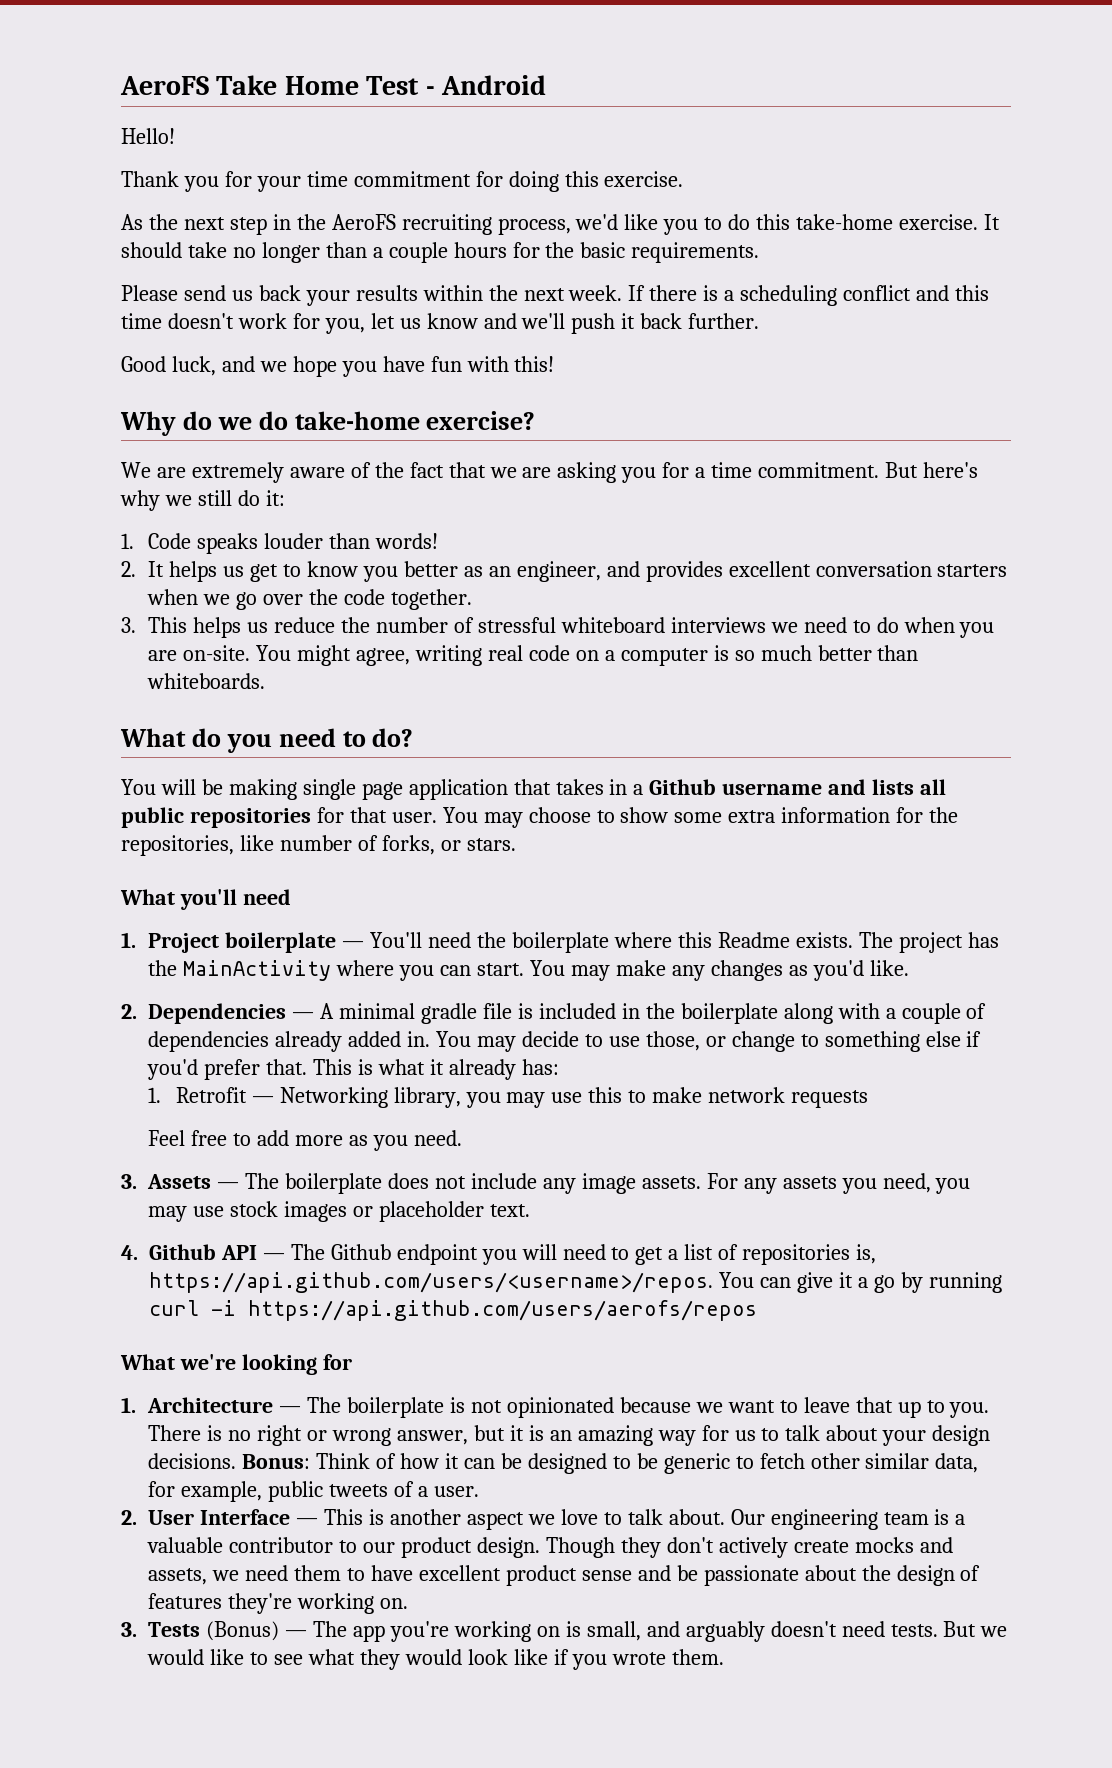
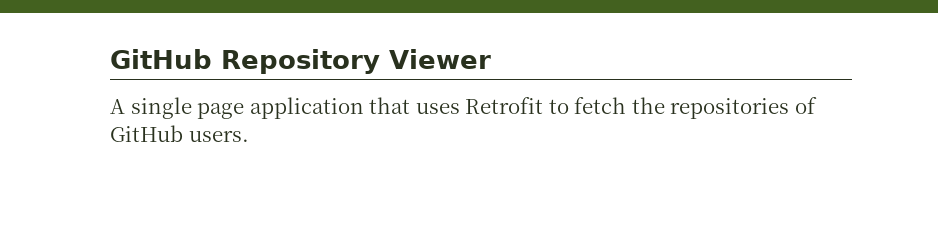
[120,75,547,95] [121,128,175,144] [121,171,684,192] [121,214,1000,235] [121,242,760,263] [121,285,989,306] [121,313,760,334] [121,356,555,377] [120,411,536,436] [121,462,978,483] [120,490,285,511] [121,533,439,554] [121,561,1008,582] [147,589,473,610] [121,617,995,638] [148,645,919,666] [147,673,266,689] [120,728,414,753] [121,779,947,800] [121,807,959,828] [121,835,516,856] [120,889,291,910] [121,932,999,953] [148,960,909,981] [121,1003,987,1024] [148,1031,982,1052] [147,1059,559,1080] [148,1087,869,1108] [148,1130,462,1151] [121,1173,971,1194] [148,1201,531,1222] [121,1244,877,1265] [149,1272,1002,1293] [149,1300,757,1321] [120,1354,352,1375] [121,1397,990,1418] [148,1425,991,1446] [148,1453,979,1474] [148,1481,480,1502] [121,1509,966,1530] [147,1537,953,1558] [148,1565,981,1586] [148,1593,409,1614] [121,1621,1008,1642] [147,1649,724,1670] AeroFS Take Home Test - Android // Hello! // Thank you for your time commitment for doing this exercise. // As the next step in the AeroFS recruiting process, we'd like you to do this take-home exercise. It should take no longer than a couple hours for the basic requirements. // Please send us back your results within the next week. If there is a scheduling conflict and this time doesn't work for you, let us know and we'll push it back further. // Good luck, and we hope you have fun with this! // Why do we do take-home exercise? // We are extremely aware of the fact that we are asking you for a time commitment. But here's why we still do it: // 1. Code speaks louder than words! // 2. It helps us get to know you better as an engineer, and provides excellent conversation starters when we go over the code together. // 3. This helps us reduce the number of stressful whiteboard interviews we need to do when you are on-site. You might agree, writing real code on a computer is so much better than whiteboards. // What do you need to do? // You will be making single page application that takes in a Github username and lists all public repositories for that user. You may choose to show some extra information for the repositories, like number of forks, or stars. // What you'll need // 1. Project boilerplate — You'll need the boilerplate where this Readme exists. The project has the MainActivity where you can start. You may make any changes as you'd like. // 2. Dependencies — A minimal gradle file is included in the boilerplate along with a couple of dependencies already added in. You may decide to use those, or change to something else if you'd prefer that. This is what it already has: // 1. Retrofit — Networking library, you may use this to make network requests // Feel free to add more as you need. // 3. Assets — The boilerplate does not include any image assets. For any assets you need, you may use stock images or placeholder text. // 4. Github API — The Github endpoint you will need to get a list of repositories is, https://api.github.com/users/<username>/repos. You can give it a go by running curl -i https://api.github.com/users/aerofs/repos // What we're looking for // 1. Architecture — The boilerplate is not opinionated because we want to leave that up to you. There is no right or wrong answer, but it is an amazing way for us to talk about your design decisions. Bonus: Think of how it can be designed to be generic to fetch other similar data, for example, public tweets of a user. // 2. User Interface — This is another aspect we love to talk about. Our engineering team is a valuable contributor to our product design. Though they don't actively create mocks and assets, we need them to have excellent product sense and be passionate about the design of features they're working on. // 3. Tests (Bonus) — The app you're working on is small, and arguably doesn't need tests. But we would like to see what they would look like if you wrote them. -> [110,49,491,74] [110,97,817,119] [110,125,249,142] GitHub Repository Viewer // A single page application that uses Retrofit to fetch the repositories of GitHub users.

